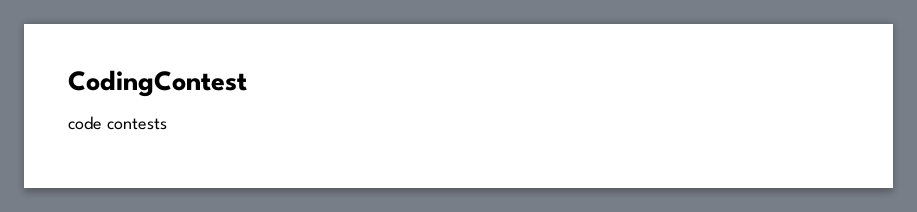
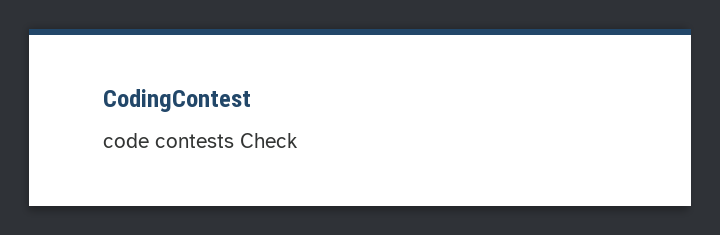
(167, 124) none -> [240,133,298,148] Check

